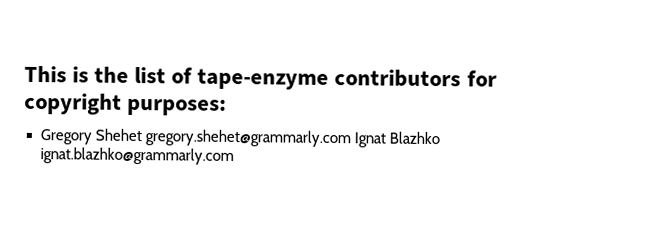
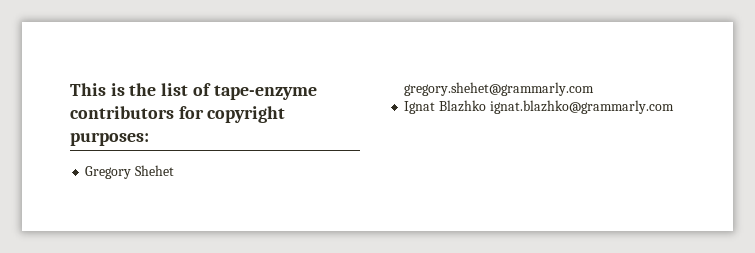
(351, 138) none -> (595, 89) //

